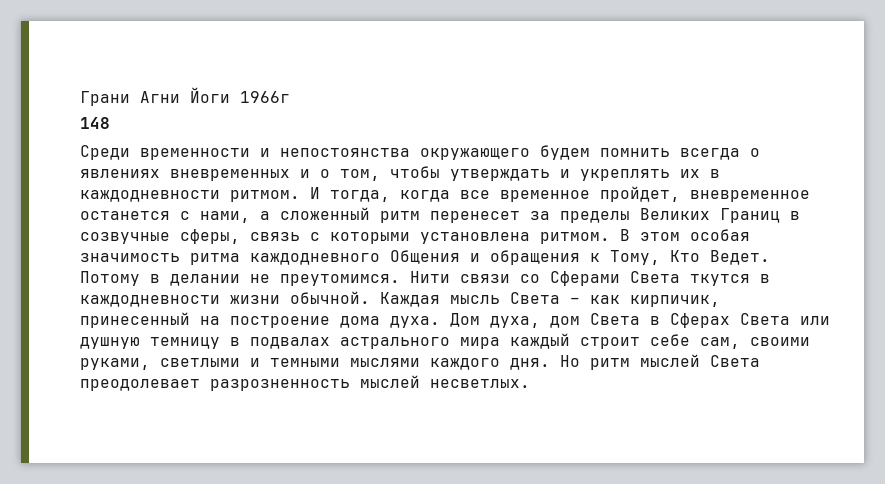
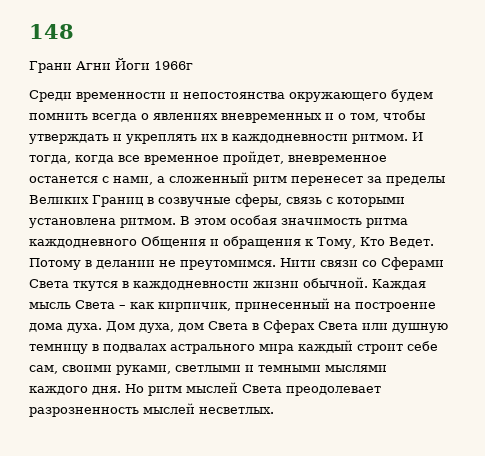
(80, 98) none -> [29,24,74,39] 148 //
[80,117,110,129] // 148 -> (193, 65) none

